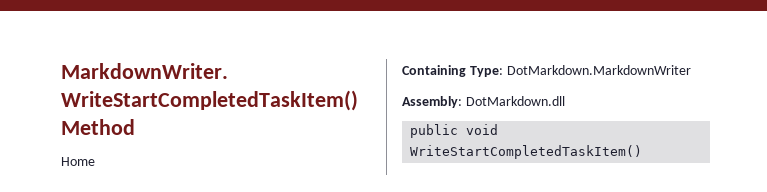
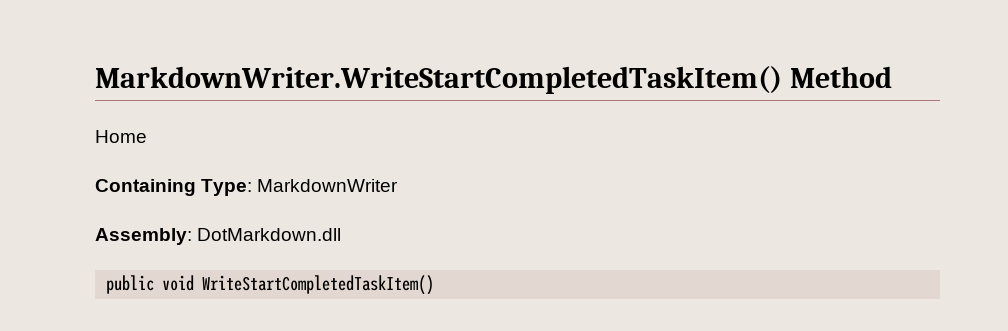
[506,65,691,75] DotMarkdown.MarkdownWriter -> [257,179,399,192] MarkdownWriter

